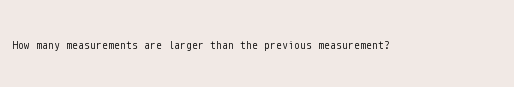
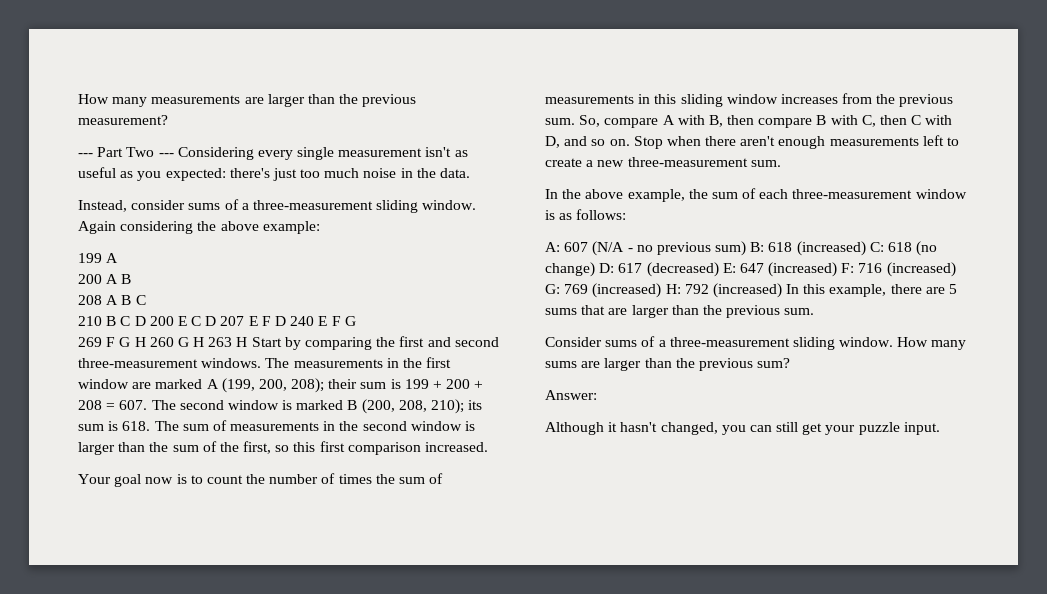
(390, 45) none -> [78,147,468,160] [78,167,471,181] [78,199,477,213] [78,221,320,234] [78,253,119,263] [78,274,132,284] [78,295,146,305] [78,316,356,326] [78,336,499,350] [78,357,452,368] [78,378,484,393] [78,399,483,414] [78,420,476,431] [78,441,489,455] [78,473,444,487] [545,93,954,107] [545,115,953,128] [545,135,960,149] [545,157,781,167] [545,188,967,202] [545,209,627,220] [545,241,938,256] [545,262,956,277] [545,283,958,298] [545,305,815,318] [545,336,967,350] [545,358,791,371] [545,390,597,400] [545,422,940,435] // --- Part Two --- Considering every single measurement isn't as useful as you expected: there's just too much noise in the data. // Instead, consider sums of a three-measurement sliding window. Again considering the above example: // 199 A // 200 A B // 208 A B C // 210 B C D 200 E C D 207 E F D 240 E F G // 269 F G H 260 G H 263 H Start by comparing the first and second three-measurement windows. The measurements in the first window are marked A (199, 200, 208); their sum is 199 + 200 + 208 = 607. The second window is marked B (200, 208, 210); its sum is 618. The sum of measurements in the second window is larger than the sum of the first, so this first comparison increased. // Your goal now is to count the number of times the sum of measurements in this sliding window increases from the previous sum. So, compare A with B, then compare B with C, then C with D, and so on. Stop when there aren't enough measurements left to create a new three-measurement sum. // In the above example, the sum of each three-measurement window is as follows: // A: 607 (N/A - no previous sum) B: 618 (increased) C: 618 (no change) D: 617 (decreased) E: 647 (increased) F: 716 (increased) G: 769 (increased) H: 792 (increased) In this example, there are 5 sums that are larger than the previous sum. // Consider sums of a three-measurement sliding window. How many sums are larger than the previous sum? // Answer: // Although it hasn't changed, you can still get your puzzle input.

